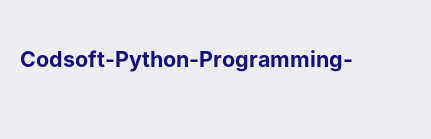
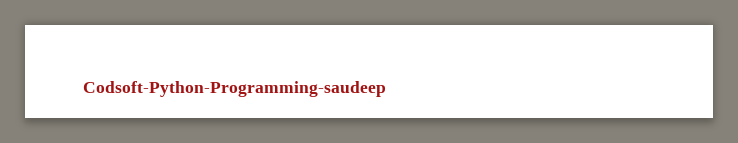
[20,50,353,72] Codsoft-Python-Programming- -> [83,81,386,97] Codsoft-Python-Programming-saudeep

